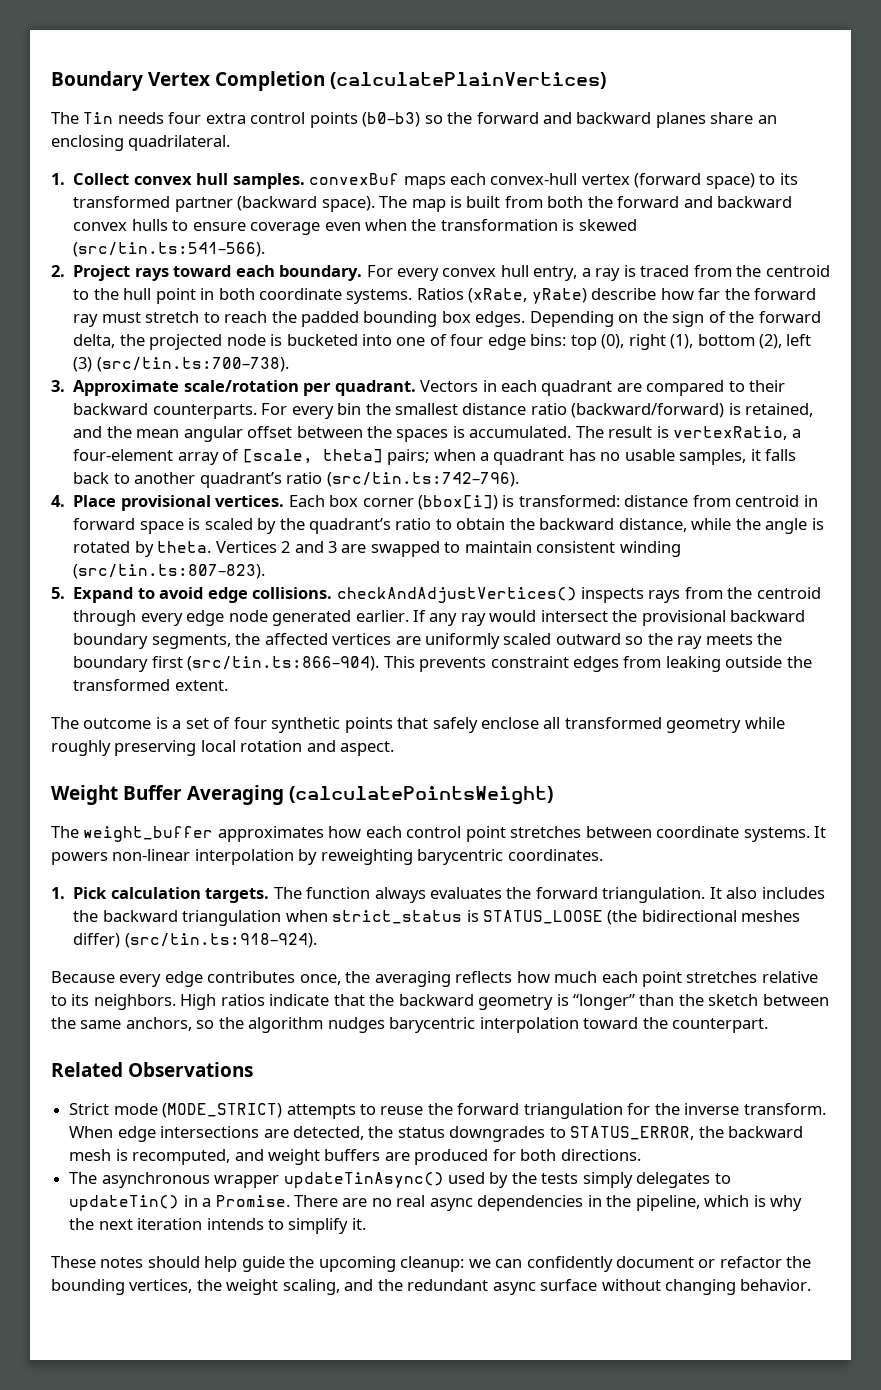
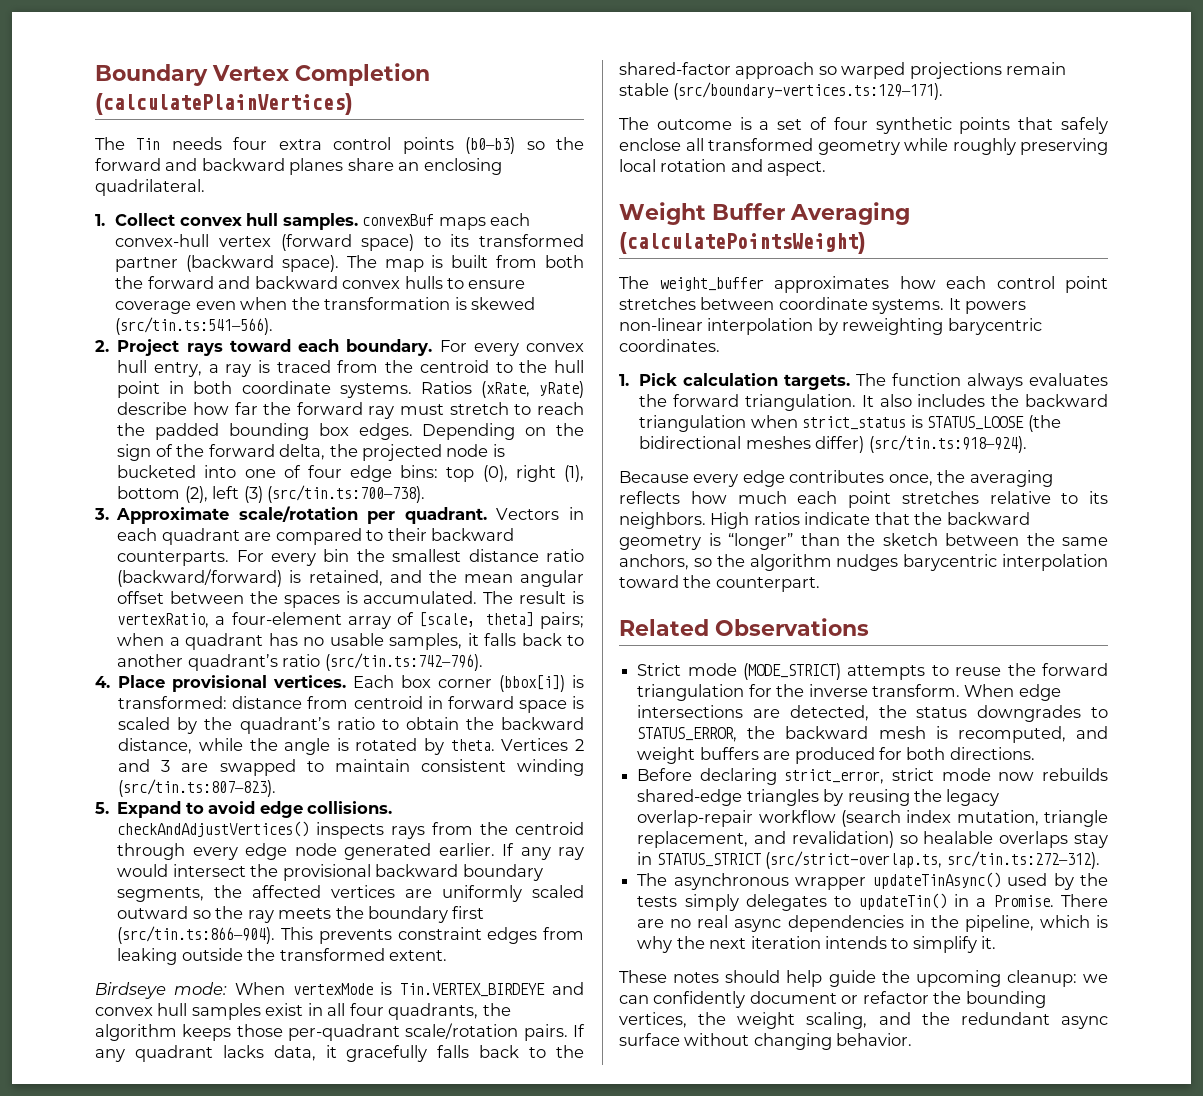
(228, 685) none -> [95,982,584,999] [95,1003,511,1020] [95,1023,585,1041] [95,1045,585,1062] [619,62,1067,79] [619,82,944,100] // Birdseye mode: When vertexMode is Tin.VERTEX_BIRDEYE and convex hull samples exist in all four quadrants, the algorithm keeps those per-quadrant scale/rotation pairs. If any quadrant lacks data, it gracefully falls back to the shared-factor approach so warped projections remain stable (src/boundary-vertices.ts:129–171).
(641, 1155) none -> [637,768,1108,785] [637,789,1000,806] [637,810,1108,827] [637,831,1108,848] [637,851,1100,869] // Before declaring strict_error, strict mode now rebuilds shared-edge triangles by reusing the legacy overlap-repair workflow (search index mutation, triangle replacement, and revalidation) so healable overlaps stay in STATUS_STRICT (src/strict-overlap.ts, src/tin.ts:272–312).

